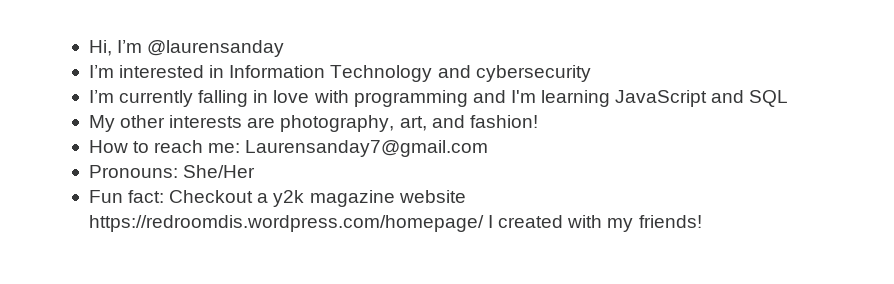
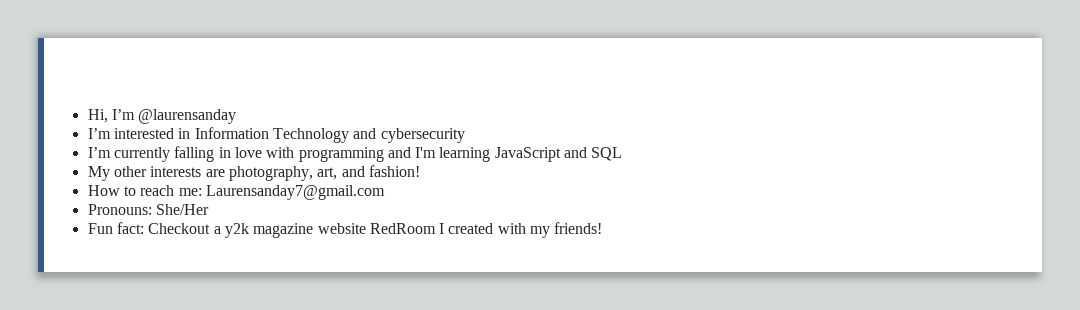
[88,215,484,232] https://redroomdis.wordpress.com/homepage/ -> [369,223,436,234] RedRoom

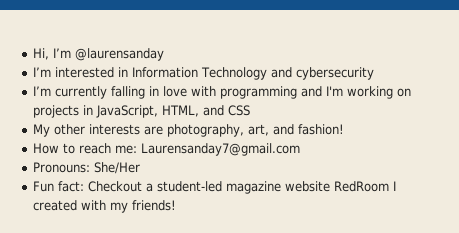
[439,147,623,162] learning JavaScript and SQL -> [346,86,411,99] [32,105,250,118] working on projects in JavaScript, HTML, and CSS
[224,223,249,238] y2k -> [156,181,222,192] student-led

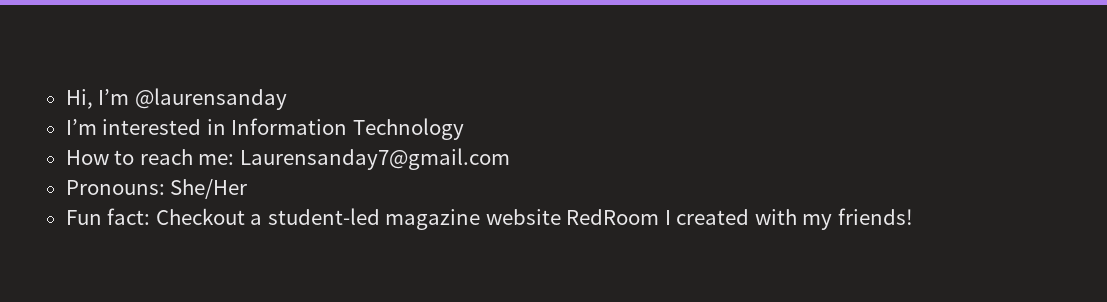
[270,67,374,80] [32,86,411,99] [32,105,250,118] [32,124,344,137] and cybersecurity // I’m currently falling in love with programming and I'm working on projects in JavaScript, HTML, and CSS // My other interests are photography, art, and fashion! -> (464, 129) none

